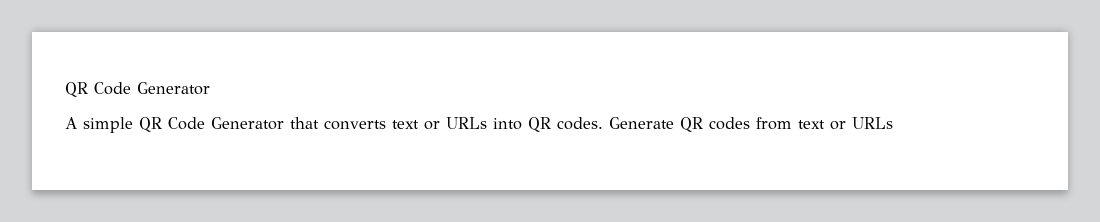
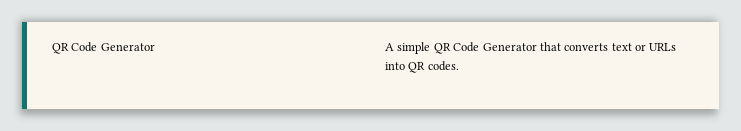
[609,117,893,132] Generate QR codes from text or URLs -> (459, 66) none

